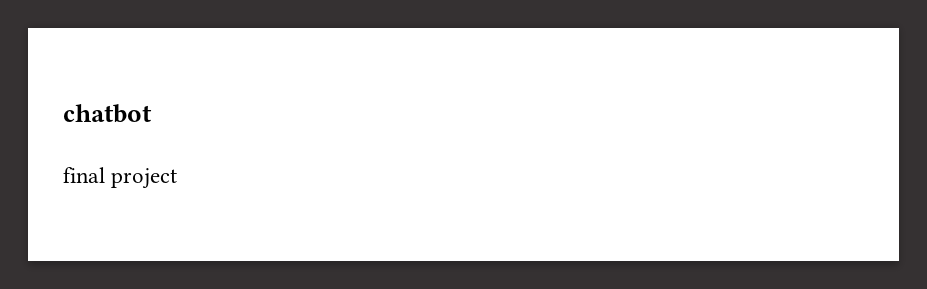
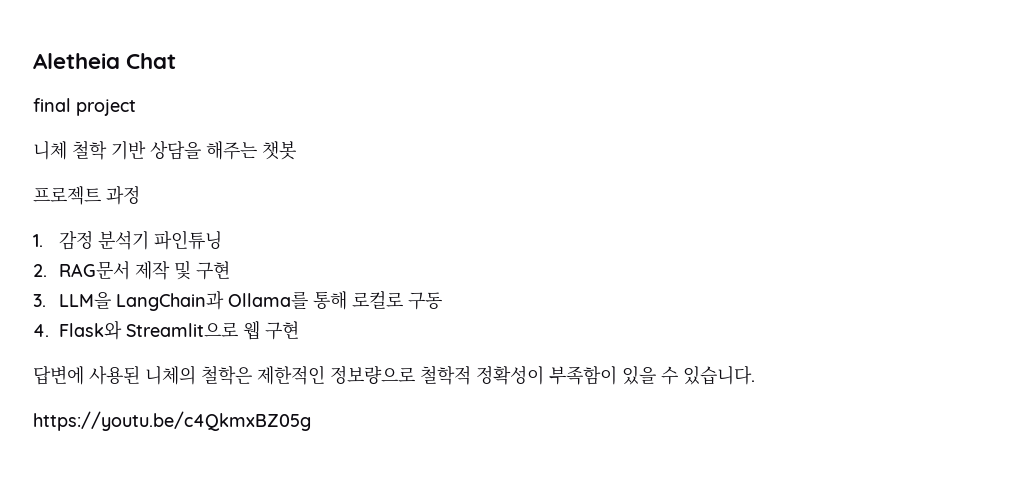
[63,104,152,123] chatbot -> [33,53,177,69] Aletheia Chat
(178, 178) none -> [33,140,296,160] [33,186,140,205] [33,230,223,250] [33,261,231,280] [33,291,443,311] [33,320,300,340] [33,365,755,385] [33,411,311,431] // 니체 철학 기반 상담을 해주는 챗봇 // 프로젝트 과정 // 1. 감정 분석기 파인튜닝 // 2. RAG문서 제작 및 구현 // 3. LLM을 LangChain과 Ollama를 통해 로컬로 구동 // 4. Flask와 Streamlit으로 웹 구현 // 답변에 사용된 니체의 철학은 제한적인 정보량으로 철학적 정확성이 부족함이 있을 수 있습니다. // https://youtu.be/c4QkmxBZ05g

